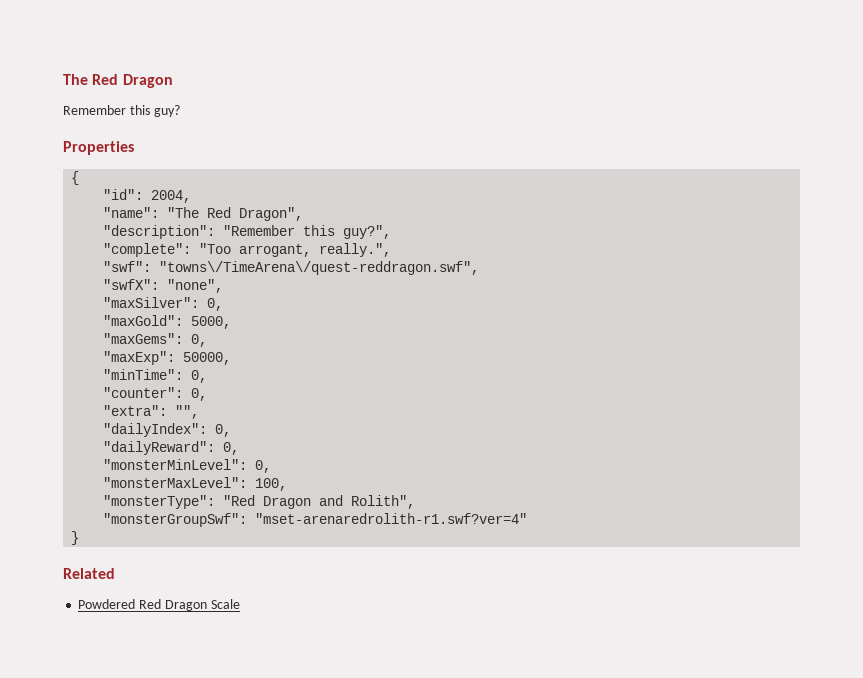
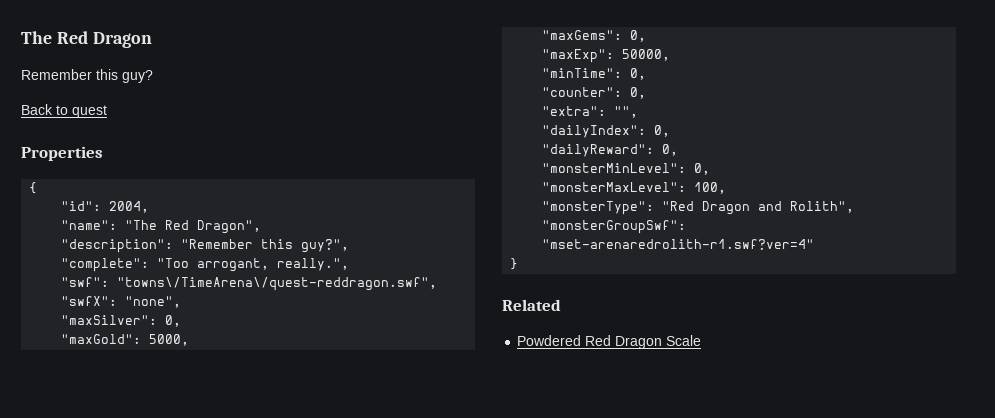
(180, 111) none -> [21,104,107,118] // Back to quest

